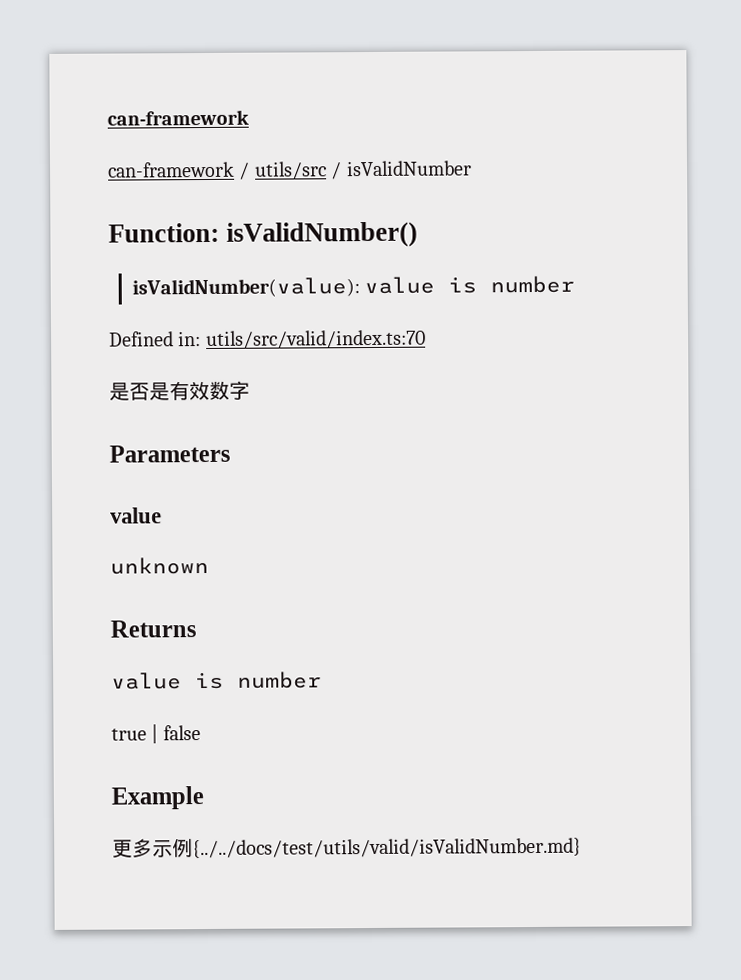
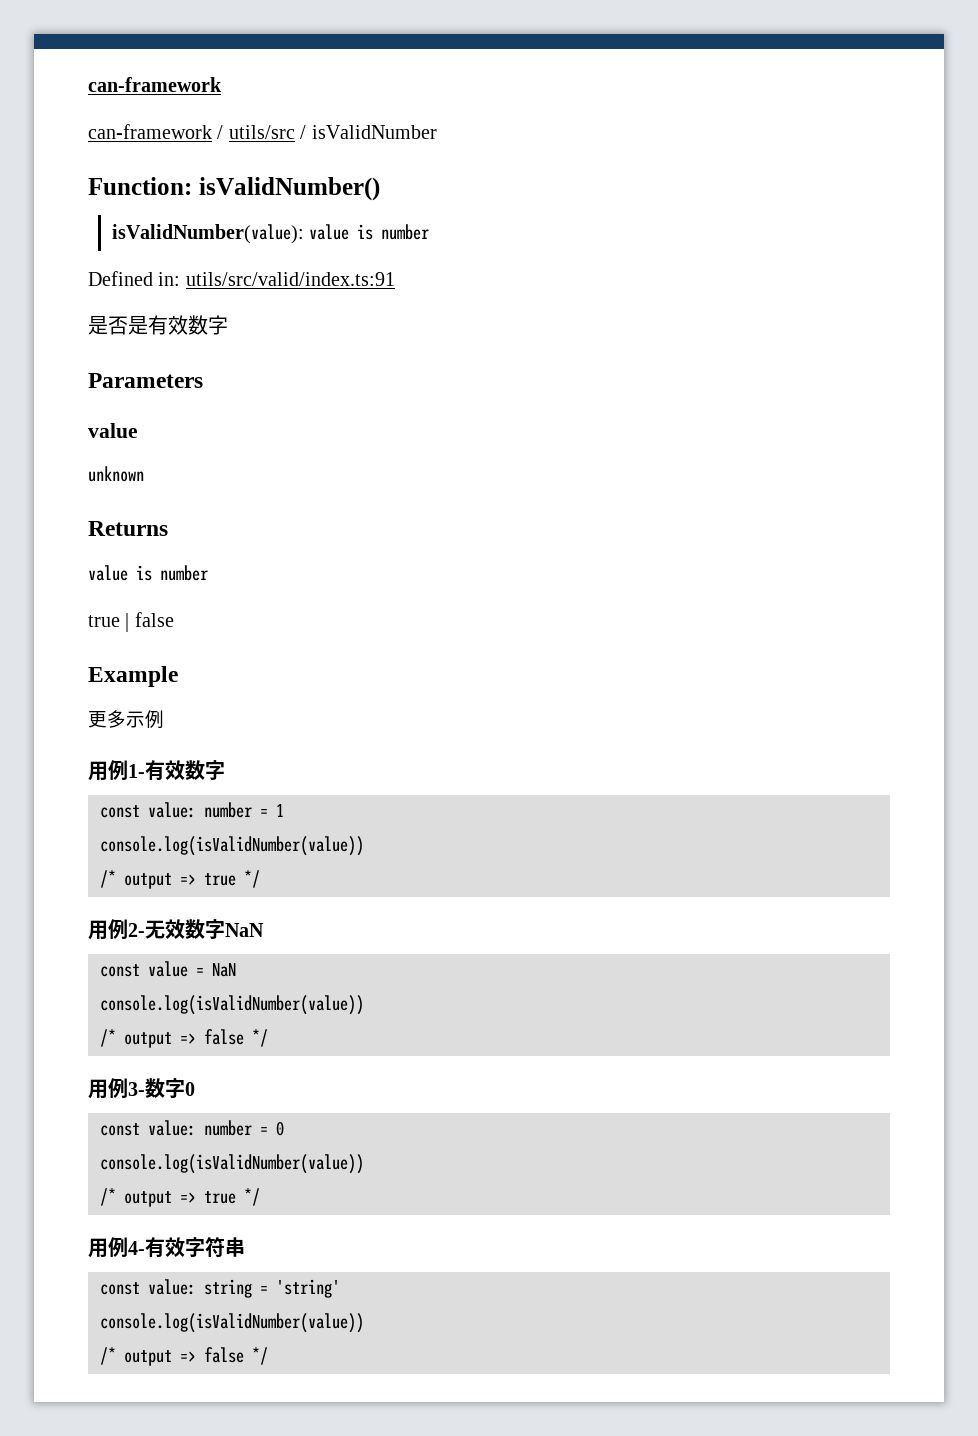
[205,329,426,350] utils/src/valid/index.ts:70 -> [185,272,395,286] utils/src/valid/index.ts:91
[192,837,582,859] {../../docs/test/utils/valid/isValidNumber.md} -> [88,760,225,781] [100,802,284,818] [100,836,364,856] [100,870,260,889] [88,919,264,940] [100,961,236,977] [100,995,364,1015] [100,1029,268,1048] [88,1078,195,1099] [100,1120,284,1136] [100,1154,364,1174] [100,1188,260,1207] [88,1237,245,1258] [100,1279,340,1298] [100,1313,364,1333] [100,1347,268,1366] // 用例1-有效数字 // const value: number = 1 // console.log(isValidNumber(value)) // /* output => true */ // 用例2-无效数字NaN // const value = NaN // console.log(isValidNumber(value)) // /* output => false */ // 用例3-数字0 // const value: number = 0 // console.log(isValidNumber(value)) // /* output => true */ // 用例4-有效字符串 // const value: string = 'string' // console.log(isValidNumber(value)) // /* output => false */

